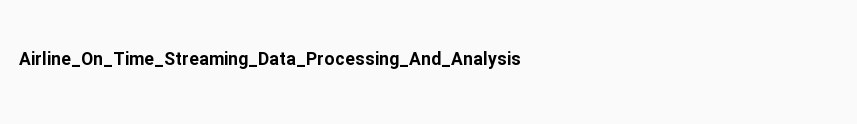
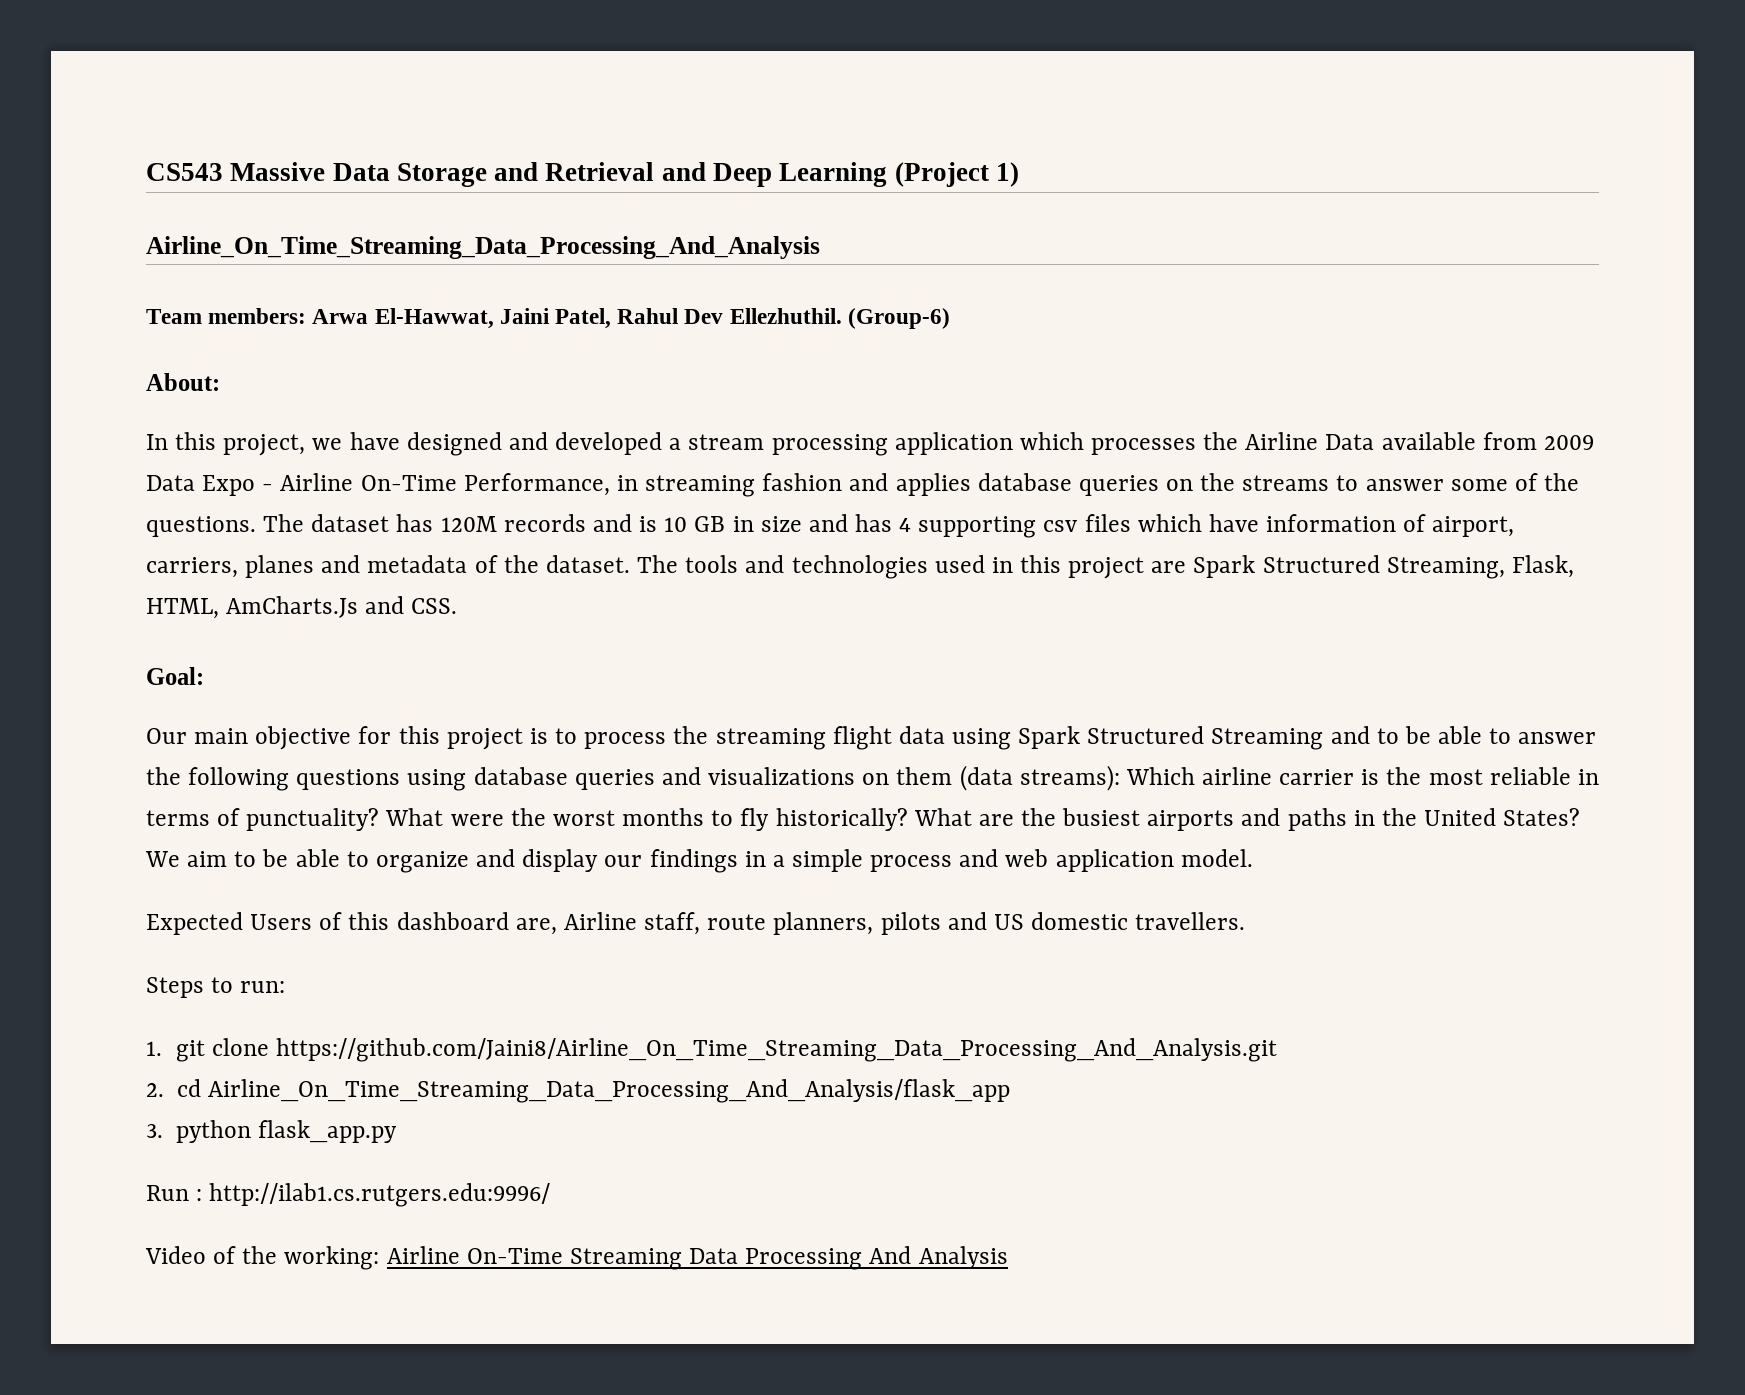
[19,51,521,69] Airline_On_Time_Streaming_Data_Processing_And_Analysis -> [146,162,1019,187] [146,236,820,259] [146,308,950,329] [146,373,220,391] [146,432,1594,456] [146,473,1580,497] [146,514,1515,538] [146,555,1574,579] [146,596,458,619] [146,667,204,685] [146,726,1597,750] [146,765,1599,791] [146,808,1581,831] [145,849,1253,873] [146,912,1246,935] [146,977,286,998] [146,1038,1278,1062] [146,1079,1011,1103] [146,1120,398,1143] [146,1183,551,1207] [145,1246,1008,1270] CS543 Massive Data Storage and Retrieval and Deep Learning (Project 1) // Airline_On_Time_Streaming_Data_Processing_And_Analysis // Team members: Arwa El-Hawwat, Jaini Patel, Rahul Dev Ellezhuthil. (Group-6) // About: // In this project, we have designed and developed a stream processing application which processes the Airline Data available from 2009 Data Expo - Airline On-Time Performance, in streaming fashion and applies database queries on the streams to answer some of the questions. The dataset has 120M records and is 10 GB in size and has 4 supporting csv files which have information of airport, carriers, planes and metadata of the dataset. The tools and technologies used in this project are Spark Structured Streaming, Flask, HTML, AmCharts.Js and CSS. // Goal: // Our main objective for this project is to process the streaming flight data using Spark Structured Streaming and to be able to answer the following questions using database queries and visualizations on them (data streams): Which airline carrier is the most reliable in terms of punctuality? What were the worst months to fly historically? What are the busiest airports and paths in the United States? We aim to be able to organize and display our findings in a simple process and web application model. // Expected Users of this dashboard are, Airline staff, route planners, pilots and US domestic travellers. // Steps to run: // 1. git clone https://github.com/Jaini8/Airline_On_Time_Streaming_Data_Processing_And_Analysis.git // 2. cd Airline_On_Time_Streaming_Data_Processing_And_Analysis/flask_app // 3. python flask_app.py // Run : http://ilab1.cs.rutgers.edu:9996/ // Video of the working: Airline On-Time Streaming Data Processing And Analysis

